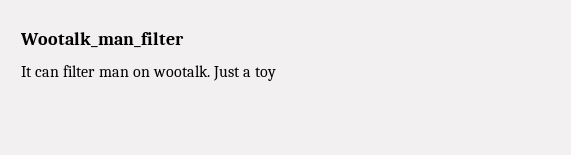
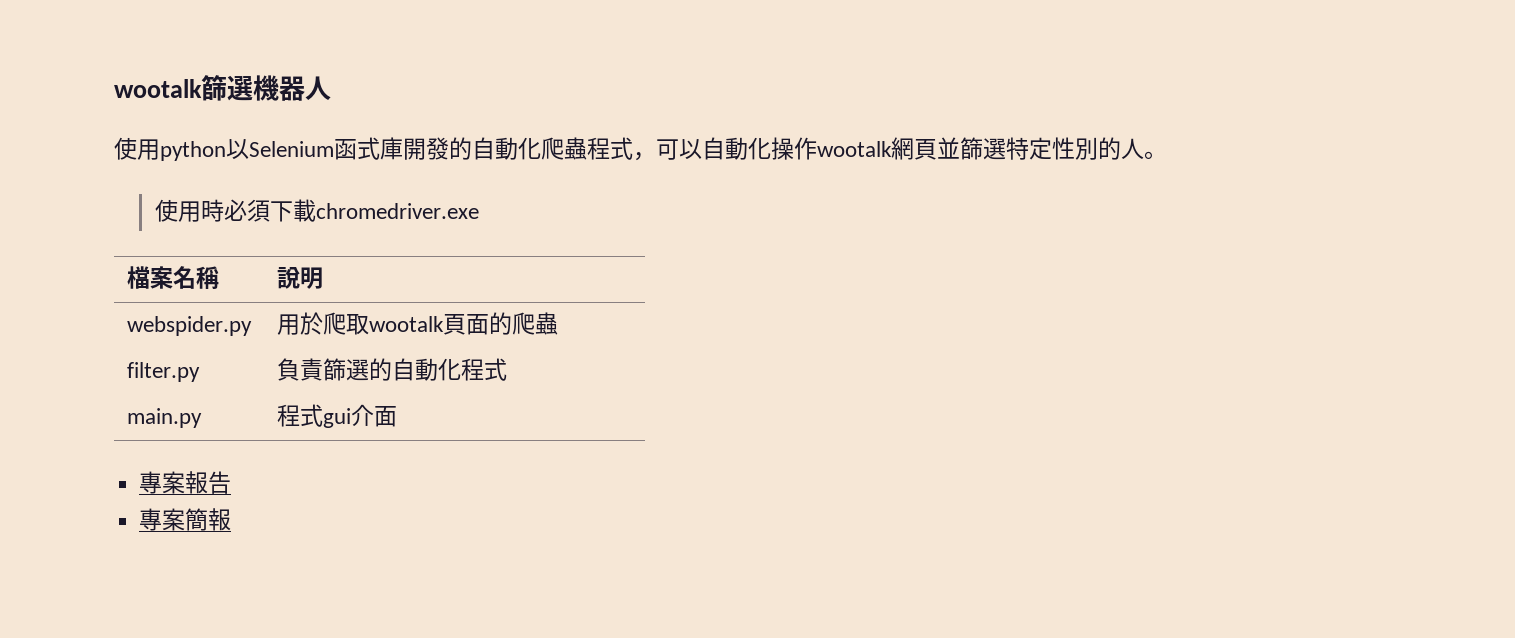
[20,32,184,48] [21,65,277,81] Wootalk_man_filter // It can filter man on wootalk. Just a toy -> [114,75,331,101] [114,137,1167,161] [154,199,479,222] [126,266,219,289] [276,267,323,289] [126,316,252,336] [276,312,558,335] [126,362,200,382] [276,358,507,381] [126,408,202,428] [276,404,397,428] [139,471,232,494] [139,508,232,531] wootalk篩選機器人 // 使用python以Selenium函式庫開發的自動化爬蟲程式，可以自動化操作wootalk網頁並篩選特定性別的人。 // 使用時必須下載chromedriver.exe // 檔案名稱 | 說明 // webspider.py | 用於爬取wootalk頁面的爬蟲 // filter.py | 負責篩選的自動化程式 // main.py | 程式gui介面 // 專案報告 // 專案簡報

